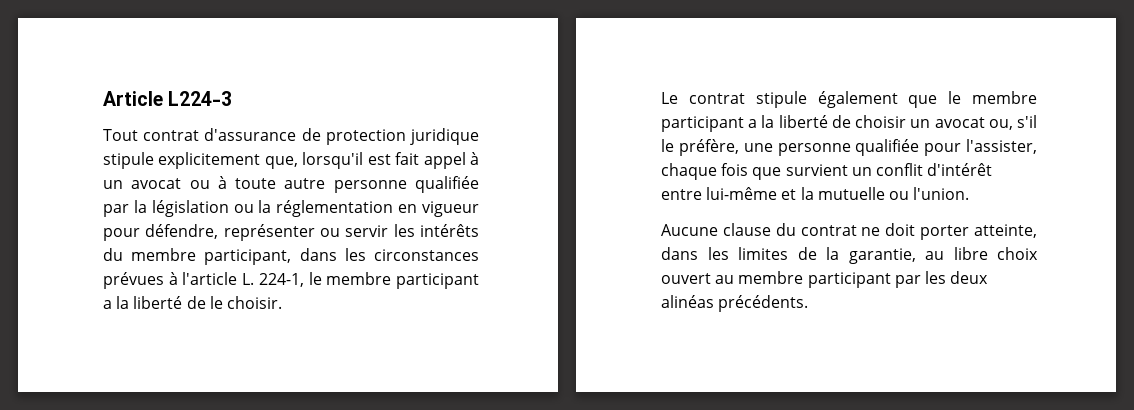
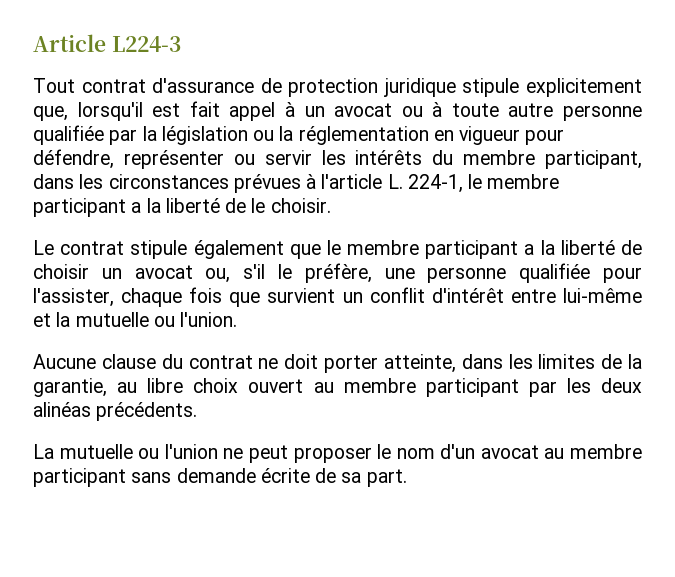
(809, 303) none -> [33,444,642,463] [33,468,407,487] // La mutuelle ou l'union ne peut proposer le nom d'un avocat au membre participant sans demande écrite de sa part.

